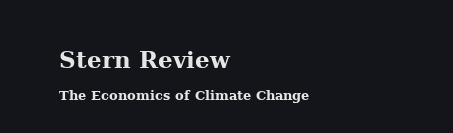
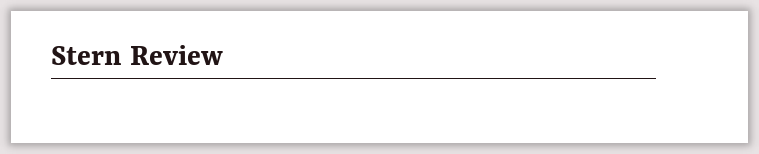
[59,90,309,103] // The Economics of Climate Change -> (223, 55) none

